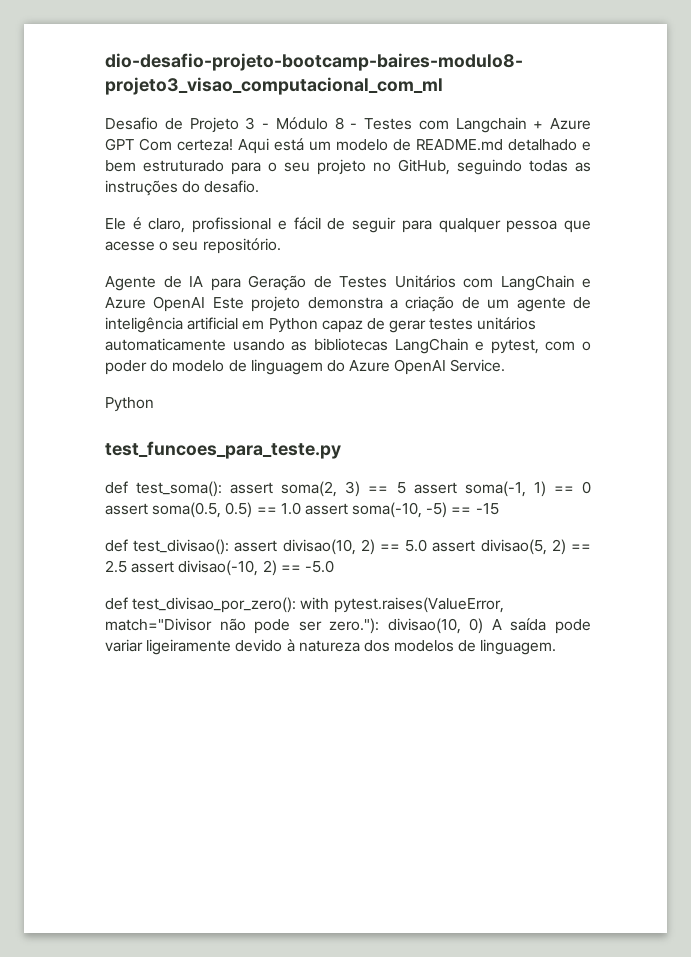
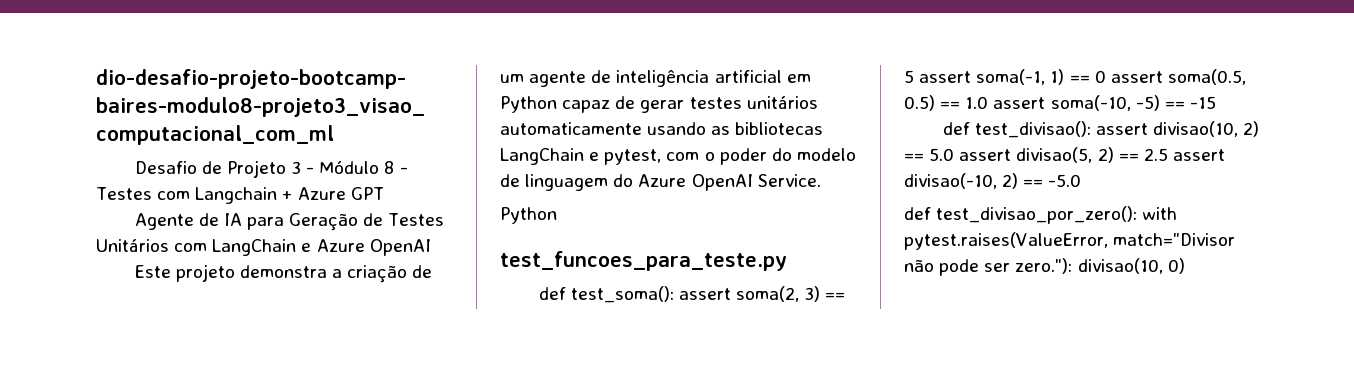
[139,138,591,154] [105,159,591,175] [105,180,260,196] [105,217,591,233] [105,238,281,254] Com certeza! Aqui está um modelo de README.md detalhado e bem estruturado para o seu projeto no GitHub, seguindo todas as instruções do desafio. // Ele é claro, profissional e fácil de seguir para qualquer pessoa que acesse o seu repositório. -> (384, 193) none
(206, 304) none -> (431, 247) //
[491,618,591,634] [105,639,557,655] A saída pode variar ligeiramente devido à natureza dos modelos de linguagem. -> (1185, 266) none

